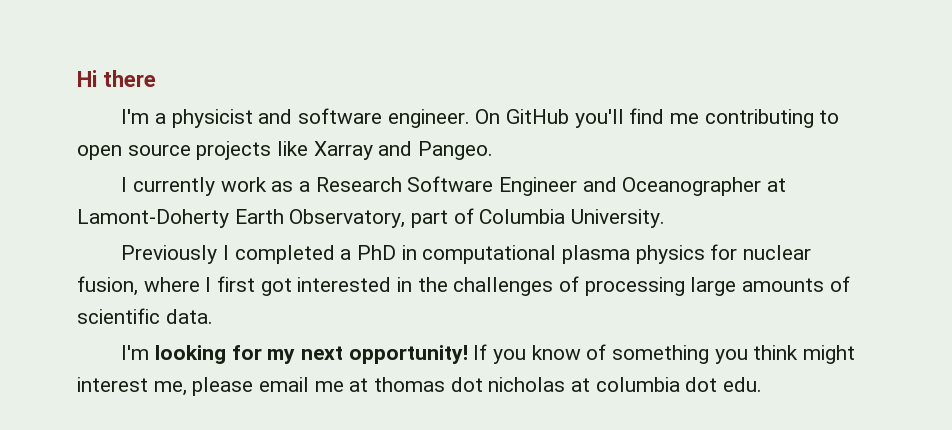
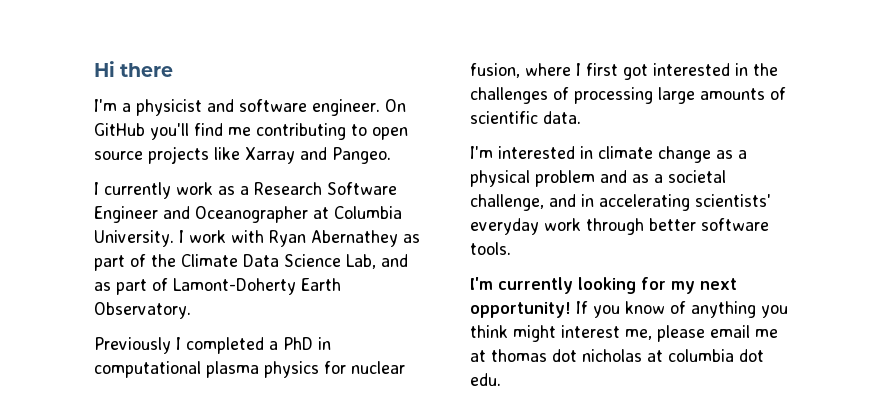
[77,208,666,228] Lamont-Doherty Earth Observatory, part of Columbia University. -> [334,206,402,219] [94,230,420,247] [94,254,408,271] [94,278,341,295] [94,302,191,319] Columbia University. I work with Ryan Abernathey as part of the Climate Data Science Lab, and as part of Lamont-Doherty Earth Observatory.
(150, 352) none -> [498,146,747,163] [470,170,726,187] [470,194,771,211] [470,218,769,235] [470,242,511,255] [470,277,573,294] interested in climate change as a physical problem and as a societal challenge, and in accelerating scientists' everyday work through better software tools. // I'm currently
[612,345,710,364] something -> [691,301,756,318] anything

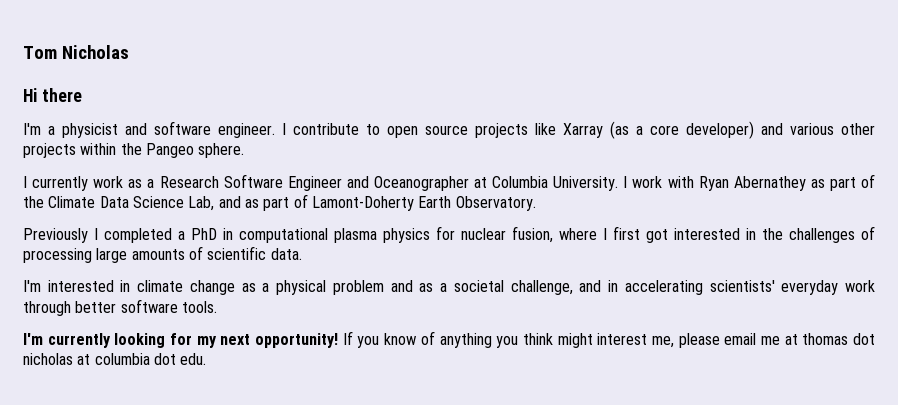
(94, 69) none -> [23,45,129,59] Tom Nicholas //
[385,99,406,112] [94,123,346,140] On GitHub you'll find me contributing -> [282,123,359,135] I contribute
[300,147,391,164] and Pangeo. -> [610,121,875,139] [23,143,245,158] (as a core developer) and various other projects within the Pangeo sphere.

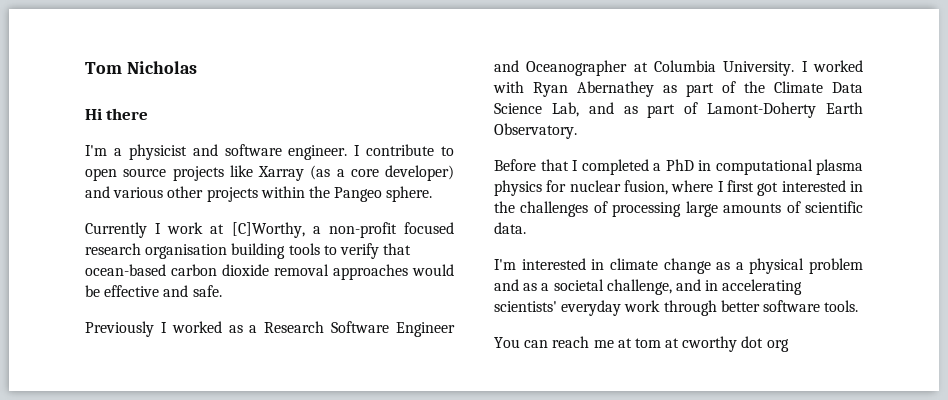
[23,176,124,191] I currently work -> [85,222,454,238] [85,243,412,259] [85,264,454,280] [85,285,222,297] [85,321,222,337] Currently I work at [C]Worthy, a non-profit focused research organisation building tools to verify that ocean-based carbon dioxide removal approaches would be effective and safe. // Previously I worked
[632,176,663,188] work -> [813,60,863,72] worked
[23,228,88,243] Previously -> [494,159,569,171] Before that
[23,331,875,348] [23,353,207,365] I'm currently looking for my next opportunity! If you know of anything you think might interest me, please email me at thomas dot nicholas at columbia dot edu. -> [494,336,789,352] You can reach me at tom at cworthy dot org

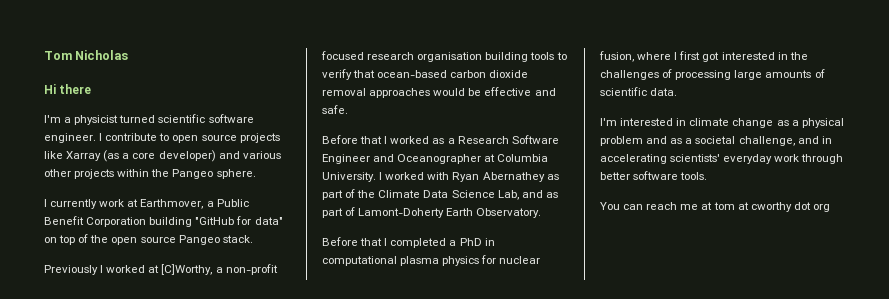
[192,144,218,156] and -> [119,114,206,123] turned scientific
[85,222,204,238] Currently I work -> [44,199,249,209] [44,216,283,227] [44,234,253,245] [44,265,146,275] I currently work at Earthmover, a Public Benefit Corporation building "GitHub for data" on top of the open source Pangeo stack. // Previously I worked
[85,321,154,337] Previously -> [322,135,383,144] Before that

